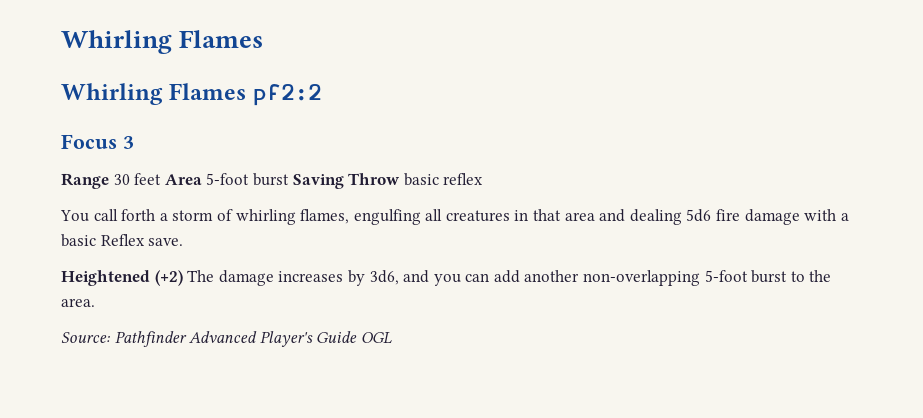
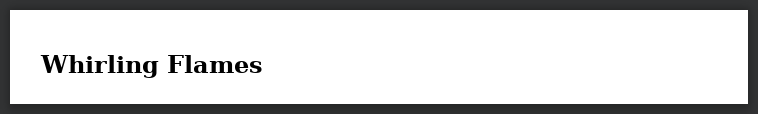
[61,30,264,54] [61,83,322,106] [61,134,134,149] [61,173,484,189] [60,209,849,225] [61,234,184,247] [61,270,832,286] [61,298,95,307] [61,331,392,347] Whirling Flames // Whirling Flames pf2:2 // Focus 3 // Range 30 feet Area 5-foot burst Saving Throw basic reflex // You call forth a storm of whirling flames, engulfing all creatures in that area and dealing 5d6 fire damage with a basic Reflex save. // Heightened (+2) The damage increases by 3d6, and you can add another non-overlapping 5-foot burst to the area. // Source: Pathfinder Advanced Player's Guide OGL -> [40,55,263,78] Whirling Flames

